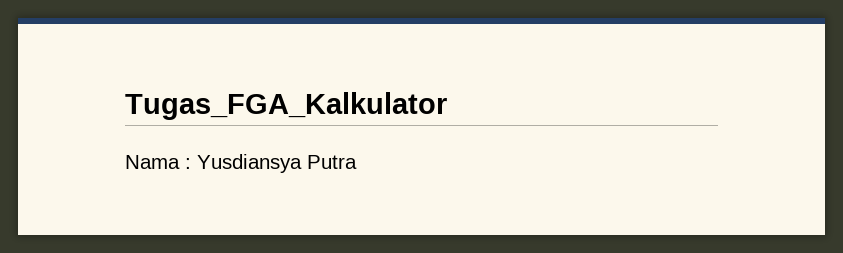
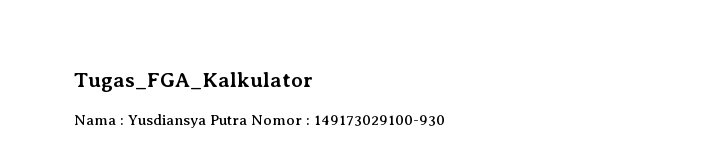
(357, 162) none -> [251,115,446,126] Nomor : 149173029100-930

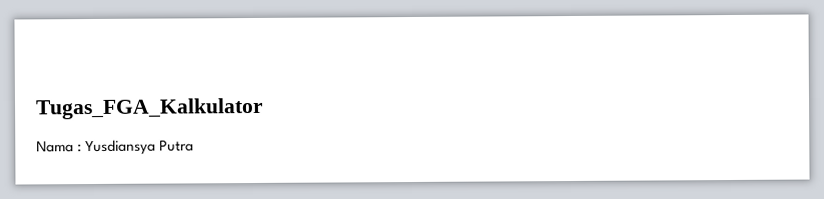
[251,115,446,126] Nomor : 149173029100-930 -> (195, 146) none

